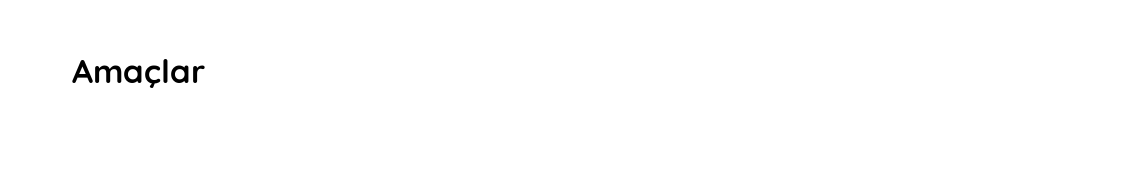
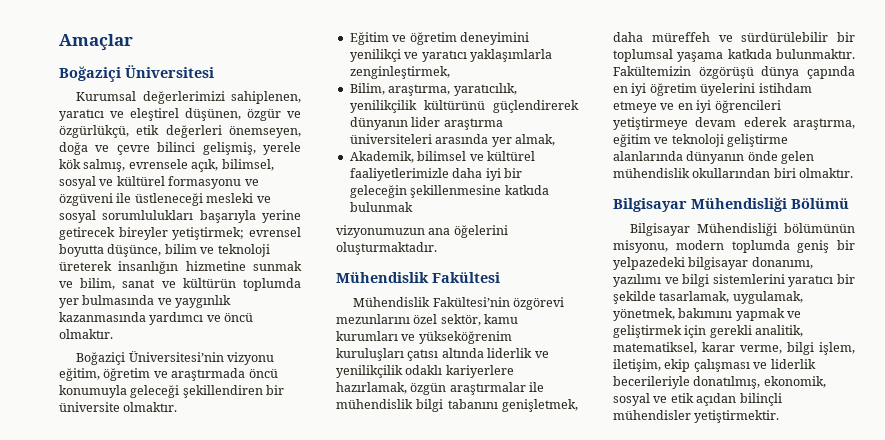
(205, 73) none -> [59,65,214,82] [76,91,301,104] [59,108,301,121] [59,125,301,138] [59,142,301,155] [59,159,274,172] [59,176,259,189] [59,193,271,206] [59,210,301,223] [59,227,301,240] [59,244,270,257] [59,261,302,274] [59,278,301,291] [59,295,232,308] [59,312,254,325] [59,329,113,339] [76,351,275,365] [59,368,278,381] [59,385,285,398] [59,402,178,412] [349,32,529,45] [349,49,552,62] [349,66,450,79] [349,83,517,96] [349,100,579,113] [349,117,503,130] [349,134,555,147] [349,151,535,163] [349,168,522,181] [349,185,549,198] [349,202,413,212] [336,225,508,238] [336,242,437,255] [336,272,500,283] [353,297,565,310] [336,314,519,326] [336,331,512,344] [336,348,549,361] [336,365,514,378] [336,382,545,395] [336,399,578,412] [613,32,855,42] [613,49,855,62] [613,66,855,79] [613,83,812,96] [613,100,781,113] [613,117,855,130] [613,134,789,147] [613,151,815,164] [613,168,854,178] [613,197,849,212] [630,223,855,236] [613,240,855,253] [613,257,813,270] [613,274,855,287] [613,291,803,304] [613,308,802,321] [613,325,804,338] [613,342,855,355] [613,359,816,372] [613,376,826,389] [613,393,782,406] [613,410,780,423] // Boğaziçi Üniversitesi // Kurumsal değerlerimizi sahiplenen, yaratıcı ve eleştirel düşünen, özgür ve özgürlükçü, etik değerleri önemseyen, doğa ve çevre bilinci gelişmiş, yerele kök salmış, evrensele açık, bilimsel, sosyal ve kültürel formasyonu ve özgüveni ile üstleneceği mesleki ve sosyal sorumlulukları başarıyla yerine getirecek bireyler yetiştirmek; evrensel boyutta düşünce, bilim ve teknoloji üreterek insanlığın hizmetine sunmak ve bilim, sanat ve kültürün toplumda yer bulmasında ve yaygınlık kazanmasında yardımcı ve öncü olmaktır. // Boğaziçi Üniversitesi’nin vizyonu eğitim, öğretim ve araştırmada öncü konumuyla geleceği şekillendiren bir üniversite olmaktır. // Eğitim ve öğretim deneyimini yenilikçi ve yaratıcı yaklaşımlarla zenginleştirmek, // Bilim, araştırma, yaratıcılık, yenilikçilik kültürünü güçlendirerek dünyanın lider araştırma üniversiteleri arasında yer almak, // Akademik, bilimsel ve kültürel faaliyetlerimizle daha iyi bir geleceğin şekillenmesine katkıda bulunmak // vizyonumuzun ana öğelerini oluşturmaktadır. // Mühendislik Fakültesi // Mühendislik Fakültesi’nin özgörevi mezunlarını özel sektör, kamu kurumları ve yükseköğrenim kuruluşları çatısı altında liderlik ve yenilikçilik odaklı kariyerlere hazırlamak, özgün araştırmalar ile mühendislik bilgi tabanını genişletmek, daha müreffeh ve sürdürülebilir bir toplumsal yaşama katkıda bulunmaktır. Fakültemizin özgörüşü dünya çapında en iyi öğretim üyelerini istihdam etmeye ve en iyi öğrencileri yetiştirmeye devam ederek araştırma, eğitim ve teknoloji geliştirme alanlarında dünyanın önde gelen mühendislik okullarından biri olmaktır. // Bilgisayar Mühendisliği Bölümü // Bilgisayar Mühendisliği bölümünün misyonu, modern toplumda geniş bir yelpazedeki bilgisayar donanımı, yazılımı ve bilgi sistemlerini yaratıcı bir şekilde tasarlamak, uygulamak, yönetmek, bakımını yapmak ve geliştirmek için gerekli analitik, matematiksel, karar verme, bilgi işlem, iletişim, ekip çalışması ve liderlik becerileriyle donatılmış, ekonomik, sosyal ve etik açıdan bilinçli mühendisler yetiştirmektir.

